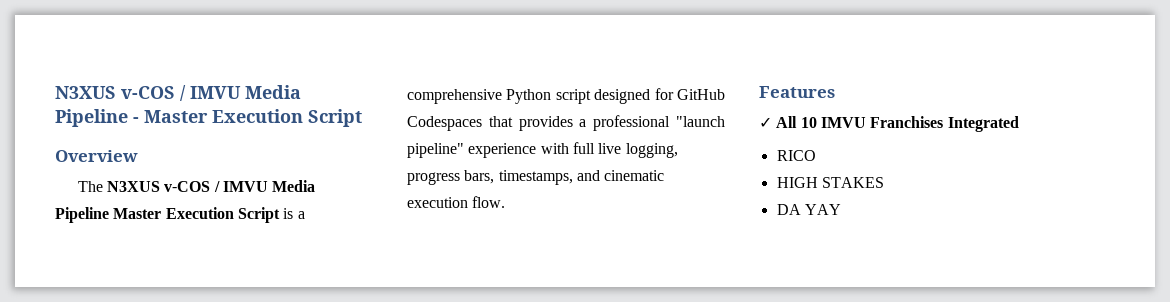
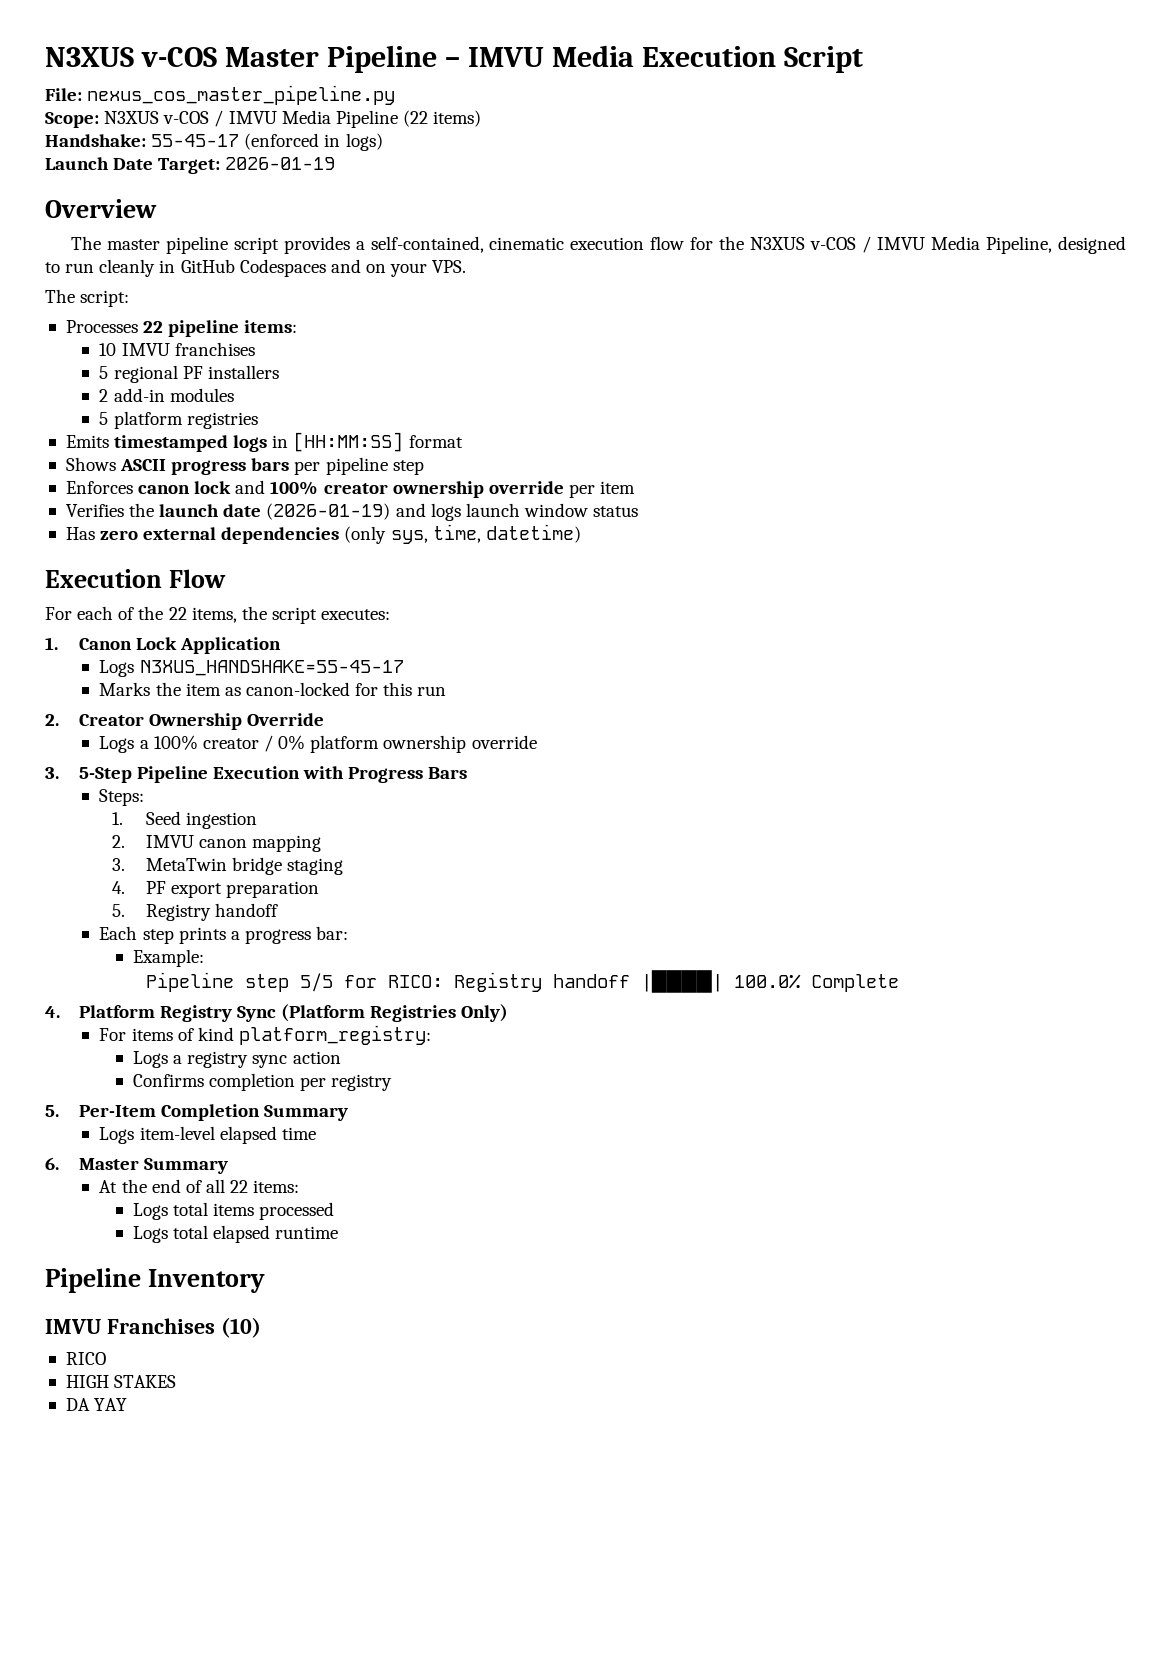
[55,85,301,101] [55,109,362,127] [55,150,138,162] [77,180,316,192] [55,207,305,223] [407,88,725,104] [407,115,725,131] [407,142,678,158] [407,170,665,185] [407,196,506,208] [759,86,835,98] [759,116,1019,132] N3XUS v-COS / IMVU Media Pipeline - Master Execution Script // Overview // The N3XUS v-COS / IMVU Media Pipeline Master Execution Script is a comprehensive Python script designed for GitHub Codespaces that provides a professional "launch pipeline" experience with full live logging, progress bars, timestamps, and cinematic execution flow. // Features // ✓ All 10 IMVU Franchises Integrated -> [45,45,863,73] [45,85,396,105] [45,110,482,128] [45,133,383,151] [45,157,336,174] [45,199,157,218] [70,236,1127,254] [45,259,467,277] [45,289,130,307] [65,320,298,337] [99,342,255,356] [99,365,279,383] [99,388,234,402] [99,411,258,429] [65,432,463,452] [65,457,424,475] [65,480,636,498] [65,503,639,521] [65,524,581,544] [45,569,226,588] [45,606,391,624] [45,637,281,654] [99,660,404,677] [99,682,447,696] [45,713,324,730] [99,735,537,753] [45,766,468,783] [99,789,145,806] [112,811,257,829] [112,835,321,852] [112,857,343,875] [112,881,319,898] [112,903,278,921] [99,926,349,944] [133,949,205,967] [145,970,899,993] [45,1004,509,1022] [99,1025,431,1045] [133,1051,341,1068] [133,1073,393,1091] [45,1104,348,1121] [99,1126,316,1144] [45,1157,228,1174] [99,1179,300,1193] [133,1202,335,1220] [133,1225,339,1243] [45,1268,265,1293] [45,1317,261,1338] N3XUS v-COS Master Pipeline – IMVU Media Execution Script // File: nexus_cos_master_pipeline.py // Scope: N3XUS v-COS / IMVU Media Pipeline (22 items) // Handshake: 55-45-17 (enforced in logs) // Launch Date Target: 2026-01-19 // Overview // The master pipeline script provides a self-contained, cinematic execution flow for the N3XUS v-COS / IMVU Media Pipeline, designed to run cleanly in GitHub Codespaces and on your VPS. // The script: // Processes 22 pipeline items: // 10 IMVU franchises // 5 regional PF installers // 2 add-in modules // 5 platform registries // Emits timestamped logs in [HH:MM:SS] format // Shows ASCII progress bars per pipeline step // Enforces canon lock and 100% creator ownership override per item // Verifies the launch date (2026-01-19) and logs launch window status // Has zero external dependencies (only sys, time, datetime) // Execution Flow // For each of the 22 items, the script executes: // 1. Canon Lock Application // Logs N3XUS_HANDSHAKE=55-45-17 // Marks the item as canon-locked for this run // 2. Creator Ownership Override // Logs a 100% creator / 0% platform ownership override // 3. 5-Step Pipeline Execution with Progress Bars // Steps: // 1. Seed ingestion // 2. IMVU canon mapping // 3. MetaTwin bridge staging // 4. PF export preparation // 5. Registry handoff // Each step prints a progress bar: // Example: // Pipeline step 5/5 for RICO: Registry handoff |████| 100.0% Complete // 4. Platform Registry Sync (Platform Registries Only) // For items of kind platform_registry: // Logs a registry sync action // Confirms completion per registry // 5. Per-Item Completion Summary // Logs item-level elapsed time // 6. Master Summary // At the end of all 22 items: // Logs total items processed // Logs total elapsed runtime // Pipeline Inventory // IMVU Franchises (10)

